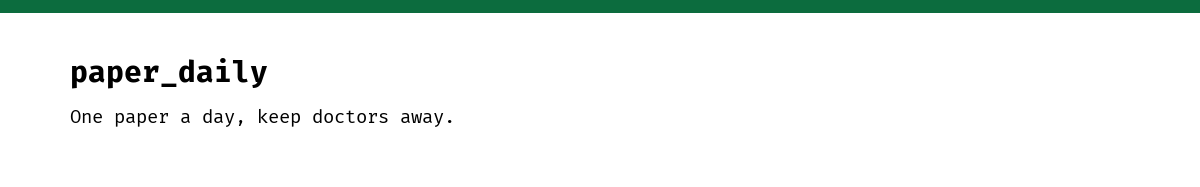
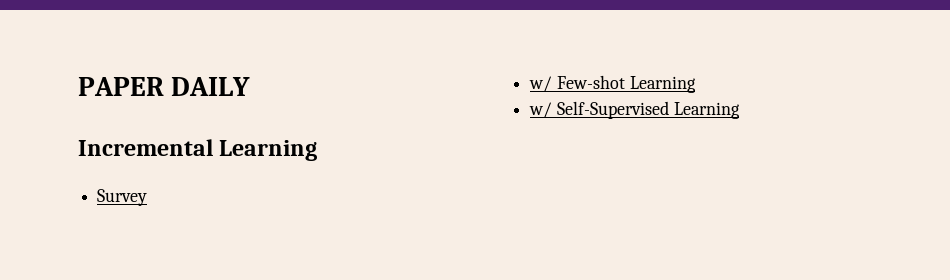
[70,58,268,89] [70,108,455,127] paper_daily // One paper a day, keep doctors away. -> [78,77,251,96] [78,139,318,161] [97,189,148,206] [529,75,696,93] [529,101,740,119] PAPER DAILY // Incremental Learning // Survey // w/ Few-shot Learning // w/ Self-Supervised Learning

